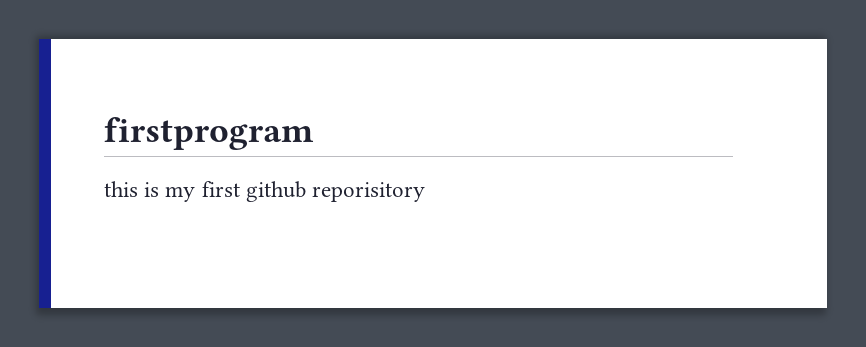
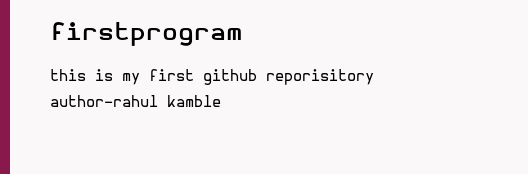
(426, 192) none -> [50,95,221,107] author-rahul kamble

